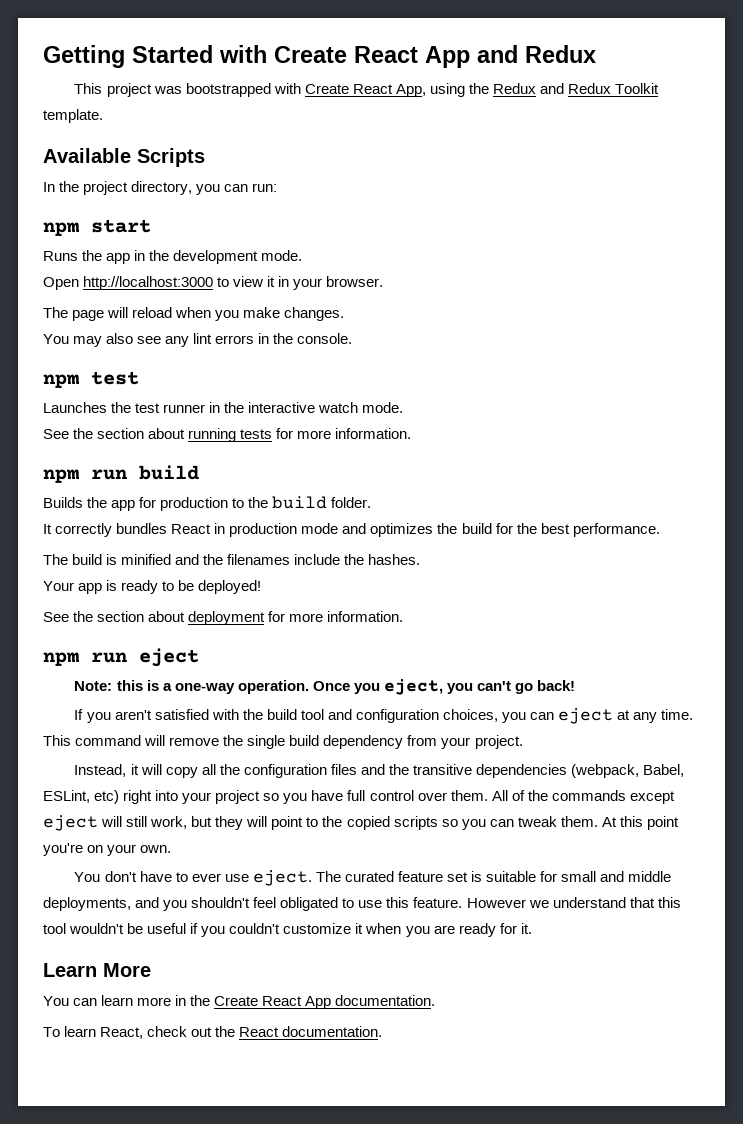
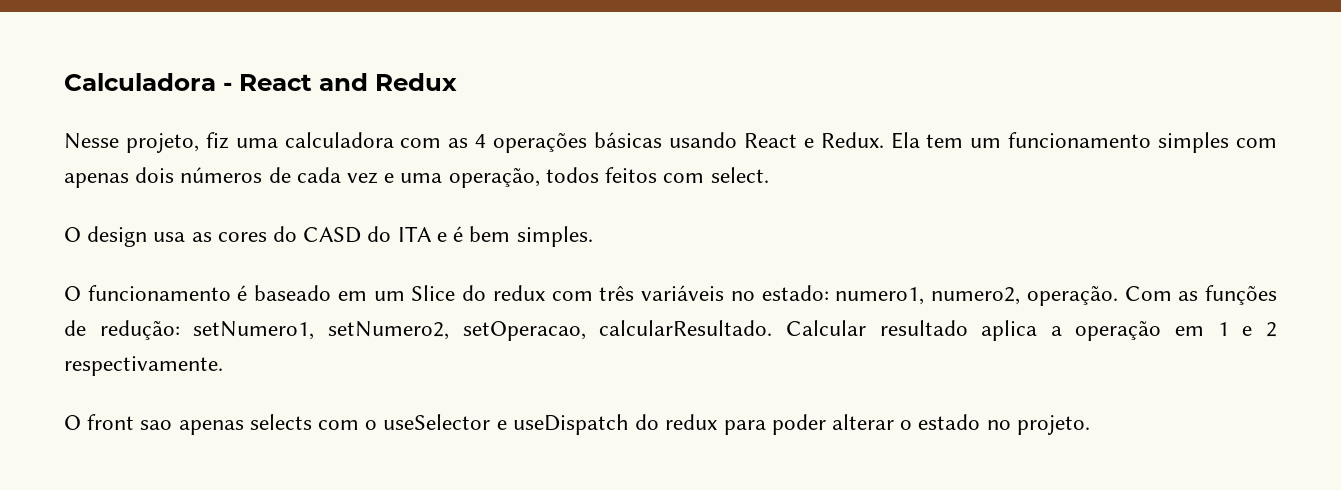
[43,45,596,68] [74,83,660,97] [43,109,103,123] [43,148,205,167] [43,181,278,195] [43,219,151,236] [43,250,303,264] [43,276,384,290] [43,307,345,321] [43,333,353,347] [43,371,139,388] [43,402,404,413] [43,428,412,442] [43,465,199,483] [43,496,372,511] [43,523,660,537] [43,554,421,565] [43,580,262,594] [43,611,404,625] [43,648,199,667] [74,679,576,695] [74,708,694,724] [43,735,523,749] [74,764,685,778] [43,790,675,804] [43,815,679,831] [43,843,172,856] [74,870,672,886] [43,897,681,911] [43,923,532,937] [43,963,151,977] [43,995,436,1009] [43,1026,383,1039] Getting Started with Create React App and Redux // This project was bootstrapped with Create React App, using the Redux and Redux Toolkit template. // Available Scripts // In the project directory, you can run: // npm start // Runs the app in the development mode. // Open http://localhost:3000 to view it in your browser. // The page will reload when you make changes. // You may also see any lint errors in the console. // npm test // Launches the test runner in the interactive watch mode. // See the section about running tests for more information. // npm run build // Builds the app for production to the build folder. // It correctly bundles React in production mode and optimizes the build for the best performance. // The build is minified and the filenames include the hashes. // Your app is ready to be deployed! // See the section about deployment for more information. // npm run eject // Note: this is a one-way operation. Once you eject, you can't go back! // If you aren't satisfied with the build tool and configuration choices, you can eject at any time. This command will remove the single build dependency from your project. // Instead, it will copy all the configuration files and the transitive dependencies (webpack, Babel, ESLint, etc) right into your project so you have full control over them. All of the commands except eject will still work, but they will point to the copied scripts so you can tweak them. At this point you're on your own. // You don't have to ever use eject. The curated feature set is suitable for small and middle deployments, and you shouldn't feel obligated to use this feature. However we understand that this tool wouldn't be useful if you couldn't customize it when you are ready for it. // Learn More // You can learn more in the Create React App documentation. // To learn React, check out the React documentation. -> [64,73,457,91] [64,132,1278,153] [64,167,769,188] [64,226,593,247] [64,285,1277,306] [64,320,1277,341] [64,356,223,376] [64,414,1090,435] Calculadora - React and Redux // Nesse projeto, fiz uma calculadora com as 4 operações básicas usando React e Redux. Ela tem um funcionamento simples com apenas dois números de cada vez e uma operação, todos feitos com select. // O design usa as cores do CASD do ITA e é bem simples. // O funcionamento é baseado em um Slice do redux com três variáveis no estado: numero1, numero2, operação. Com as funções de redução: setNumero1, setNumero2, setOperacao, calcularResultado. Calcular resultado aplica a operação em 1 e 2 respectivamente. // O front sao apenas selects com o useSelector e useDispatch do redux para poder alterar o estado no projeto.

